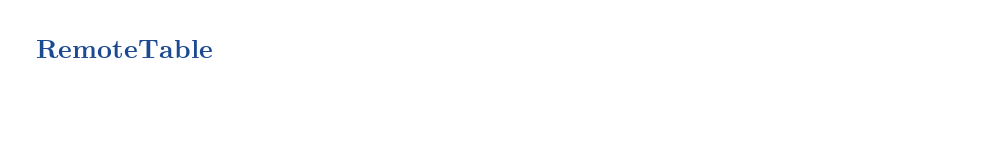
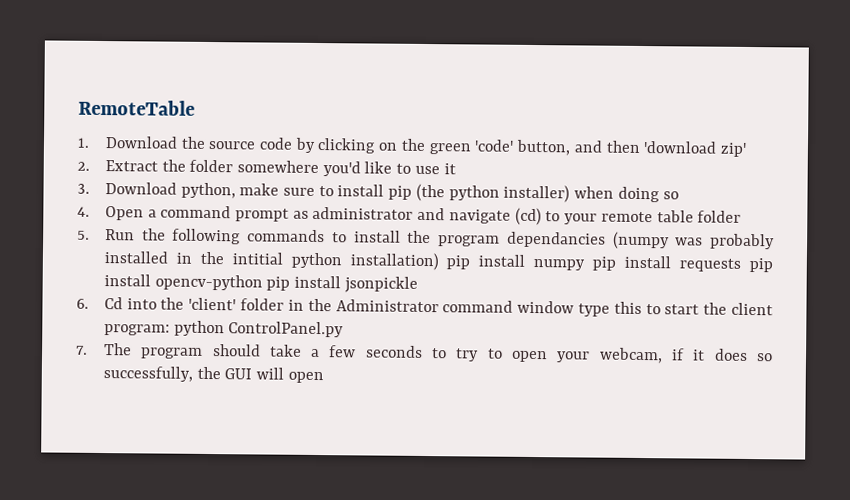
(213, 49) none -> [77,136,748,157] [77,159,456,177] [77,182,679,203] [77,205,742,226] [77,228,776,250] [103,251,773,273] [103,274,418,293] [76,297,773,317] [103,320,345,338] [76,343,773,364] [102,366,324,384] // 1. Download the source code by clicking on the green 'code' button, and then 'download zip' // 2. Extract the folder somewhere you'd like to use it // 3. Download python, make sure to install pip (the python installer) when doing so // 4. Open a command prompt as administrator and navigate (cd) to your remote table folder // 5. Run the following commands to install the program dependancies (numpy was probably installed in the intitial python installation) pip install numpy pip install requests pip install opencv-python pip install jsonpickle // 6. Cd into the 'client' folder in the Administrator command window type this to start the client program: python ControlPanel.py // 7. The program should take a few seconds to try to open your webcam, if it does so successfully, the GUI will open

